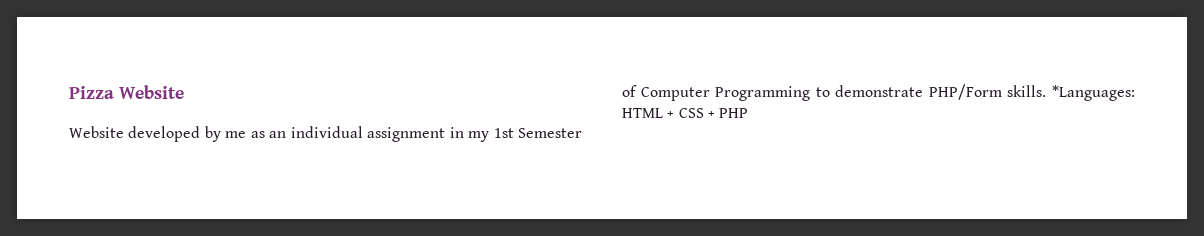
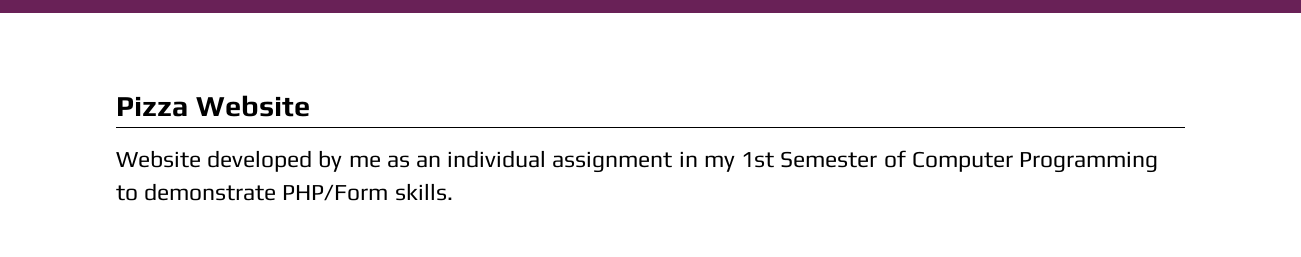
[1052,85,1135,101] [622,108,749,118] *Languages: HTML + CSS + PHP -> (453, 192) none

